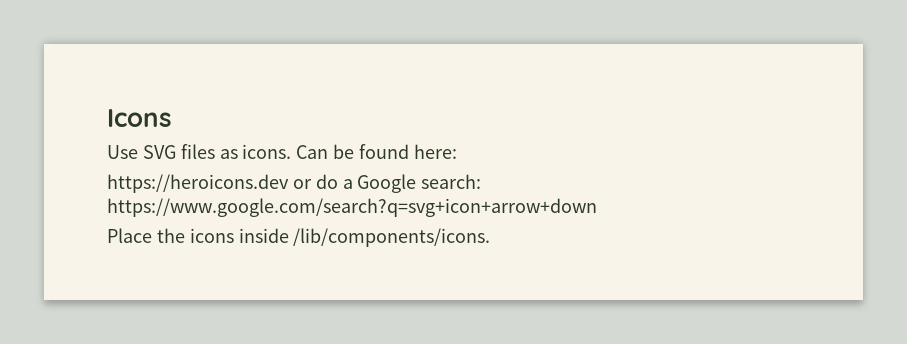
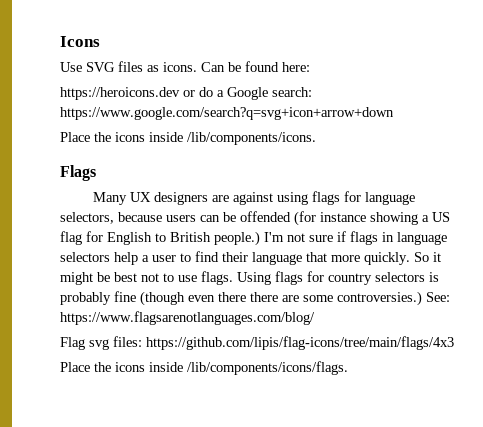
(491, 237) none -> [60,165,96,181] [93,191,416,205] [60,211,450,226] [60,231,447,246] [60,251,441,265] [60,271,439,285] [60,291,450,306] [60,311,315,325] [60,336,454,350] [60,361,348,375] // Flags // Many UX designers are against using flags for language selectors, because users can be offended (for instance showing a US flag for English to British people.) I'm not sure if flags in language selectors help a user to find their language that more quickly. So it might be best not to use flags. Using flags for country selectors is probably fine (though even there there are some controversies.) See: https://www.flagsarenotlanguages.com/blog/ // Flag svg files: https://github.com/lipis/flag-icons/tree/main/flags/4x3 // Place the icons inside /lib/components/icons/flags.

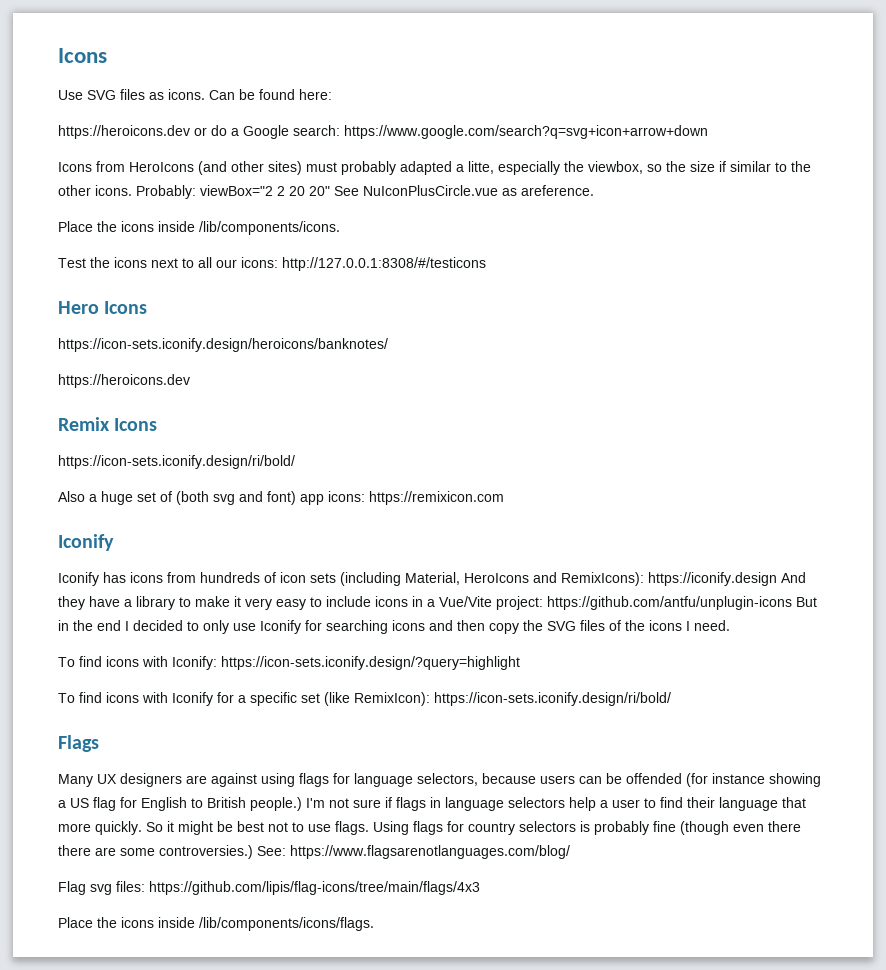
(394, 113) none -> [58,161,811,175] [58,185,594,199] // Icons from HeroIcons (and other sites) must probably adapted a litte, especially the viewbox, so the size if similar to the other icons. Probably: viewBox="2 2 20 20" See NuIconPlusCircle.vue as areference.
(316, 138) none -> [58,257,486,271] [58,301,148,314] [58,338,388,352] [58,374,190,388] [58,417,158,431] [58,455,295,469] [58,491,504,505] [58,534,114,551] [58,572,806,586] [58,596,817,610] [58,620,730,634] [58,656,520,670] [58,692,671,706] // Test the icons next to all our icons: http://127.0.0.1:8308/#/testicons // Hero Icons // https://icon-sets.iconify.design/heroicons/banknotes/ // https://heroicons.dev // Remix Icons // https://icon-sets.iconify.design/ri/bold/ // Also a huge set of (both svg and font) app icons: https://remixicon.com // Iconify // Iconify has icons from hundreds of icon sets (including Material, HeroIcons and RemixIcons): https://iconify.design And they have a library to make it very easy to include icons in a Vue/Vite project: https://github.com/antfu/unplugin-icons But in the end I decided to only use Iconify for searching icons and then copy the SVG files of the icons I need. // To find icons with Iconify: https://icon-sets.iconify.design/?query=highlight // To find icons with Iconify for a specific set (like RemixIcon): https://icon-sets.iconify.design/ri/bold/

